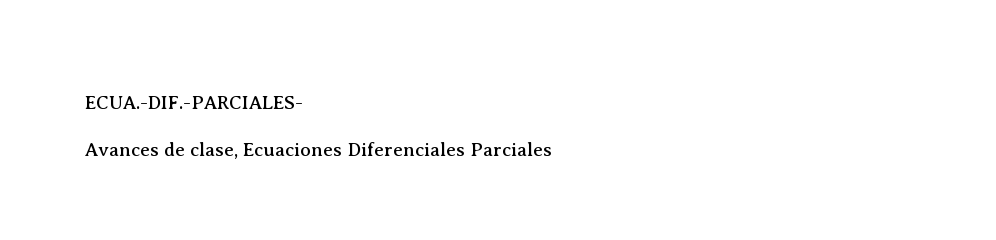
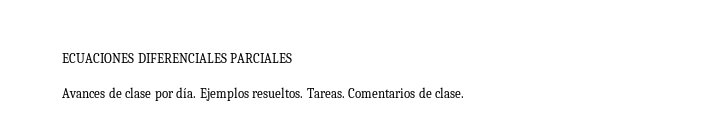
[85,96,303,109] ECUA.-DIF.-PARCIALES- -> [62,53,293,63] ECUACIONES DIFERENCIALES PARCIALES
[190,142,552,159] clase, Ecuaciones Diferenciales Parciales -> [125,87,465,101] clase por día. Ejemplos resueltos. Tareas. Comentarios de clase.

